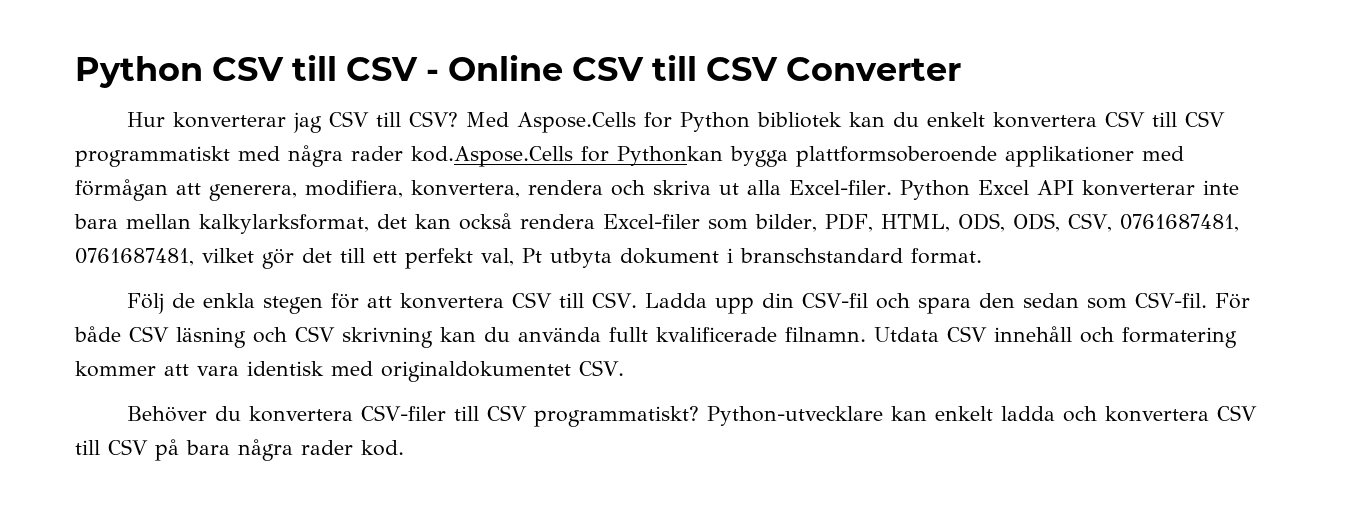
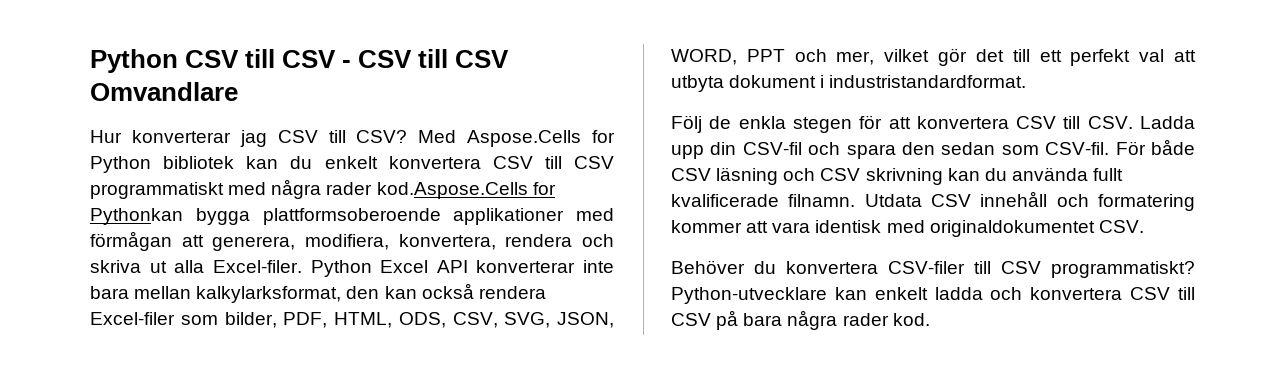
[448,55,962,81] Online CSV till CSV Converter -> [358,49,510,68] [90,82,238,101] CSV till CSV Omvandlare
[377,214,407,229] det -> [346,286,380,299] den
[1012,213,1239,232] [75,248,194,266] ODS, CSV, 0761687481, 0761687481, -> [452,312,614,328] [671,49,875,65] CSV, SVG, JSON, WORD, PPT och mer,
[481,248,542,266] val, Pt -> [1139,49,1196,62] val att
[740,248,982,264] branschstandard format. -> [829,75,1027,88] industristandardformat.

